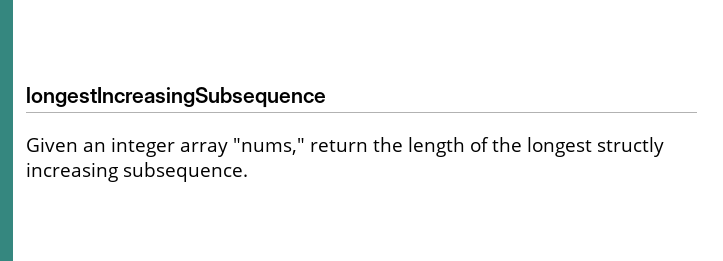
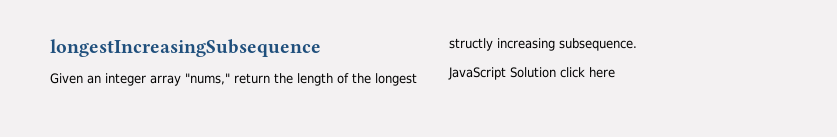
(248, 172) none -> [448,67,615,80] // JavaScript Solution click here

